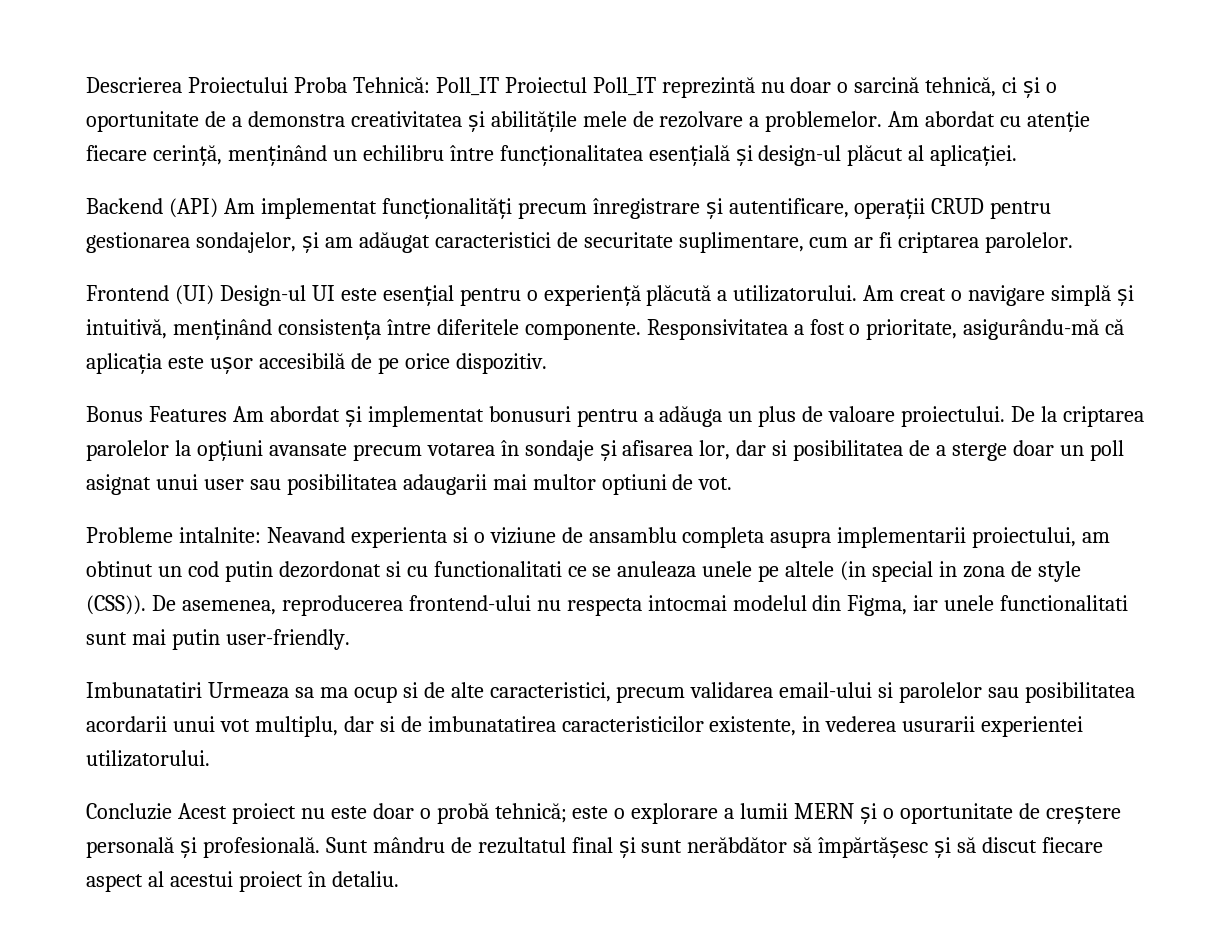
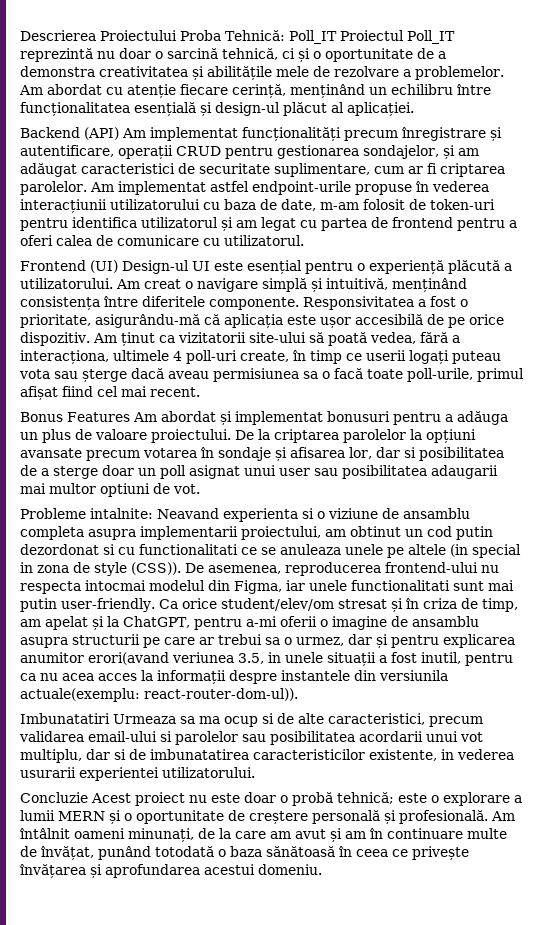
(1074, 242) none -> [89,181,489,195] [20,199,495,214] [20,217,517,232] [20,235,304,246] Am implementat astfel endpoint-urile propuse în vederea interacțiunii utilizatorului cu baza de date, m-am folosit de token-uri pentru identifica utilizatorul și am legat cu partea de frontend pentru a oferi calea de comunicare cu utilizatorul.
(547, 363) none -> [92,332,460,347] [20,350,501,365] [19,368,524,383] [20,386,200,401] Am ținut ca vizitatorii site-ului să poată vedea, fără a interacționa, ultimele 4 poll-uri create, în timp ce userii logați puteau vota sau șterge dacă aveau permisiunea sa o facă toate poll-urile, primul afișat fiind cel mai recent.
(350, 639) none -> [158,598,518,613] [20,616,479,631] [20,634,515,649] [20,652,513,667] [20,670,448,685] [20,688,298,702] Ca orice student/elev/om stresat și în criza de timp, am apelat și la ChatGPT, pentru a-mi oferii o imagine de ansamblu asupra structurii pe care ar trebui sa o urmez, dar și pentru explicarea anumitor erori(avand veriunea 3.5, in unele situații a fost inutil, pentru ca nu acea acces la informații despre instantele din versiunila actuale(exemplu: react-router-dom-ul)).
[325,837,1104,858] [86,871,399,892] Sunt mândru de rezultatul final și sunt nerăbdător să împărtășesc și să discut fiecare aspect al acestui proiect în detaliu. -> [491,811,515,821] [20,828,507,843] [20,846,469,861] [20,864,322,879] Am întâlnit oameni minunați, de la care am avut și am în continuare multe de învățat, punând totodată o baza sănătoasă în ceea ce privește învățarea și aprofundarea acestui domeniu.

